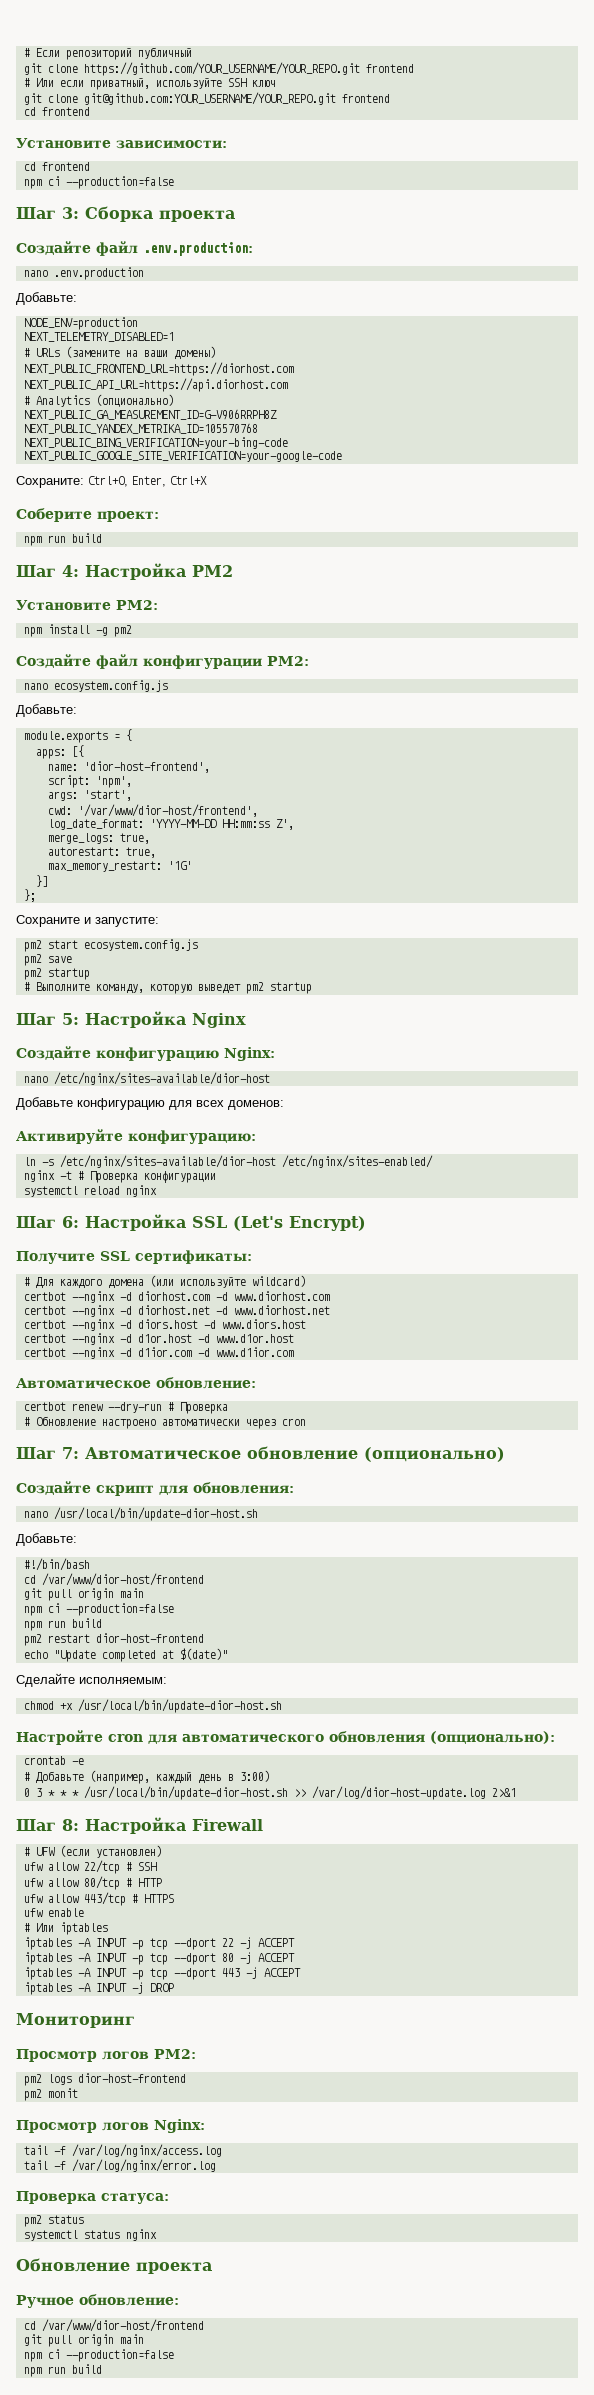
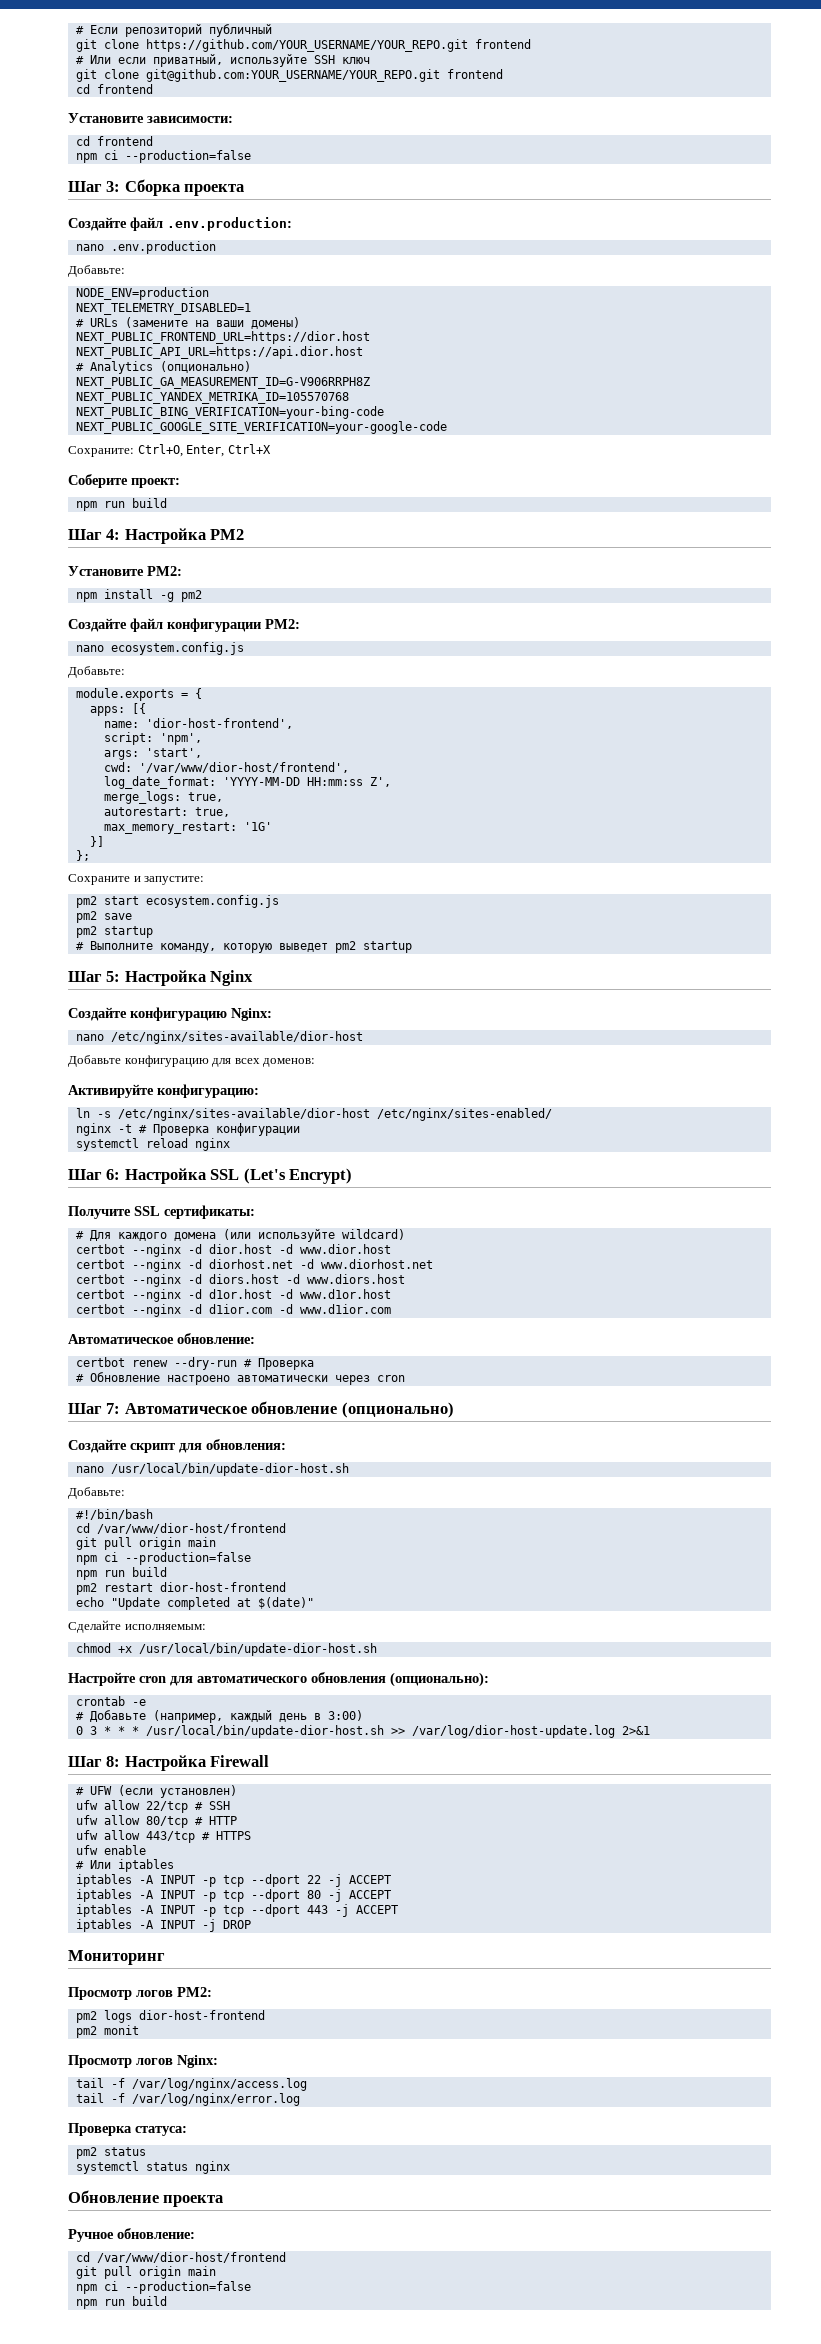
[23,362,294,376] [23,378,288,392] NEXT_PUBLIC_FRONTEND_URL=https://diorhost.com // NEXT_PUBLIC_API_URL=https://api.diorhost.com -> [75,331,370,344] [75,346,363,359] NEXT_PUBLIC_FRONTEND_URL=https://dior.host // NEXT_PUBLIC_API_URL=https://api.dior.host
[137,1291,330,1301] diorhost.com -d www.diorhost.com -> [208,1244,391,1254] dior.host -d www.dior.host

